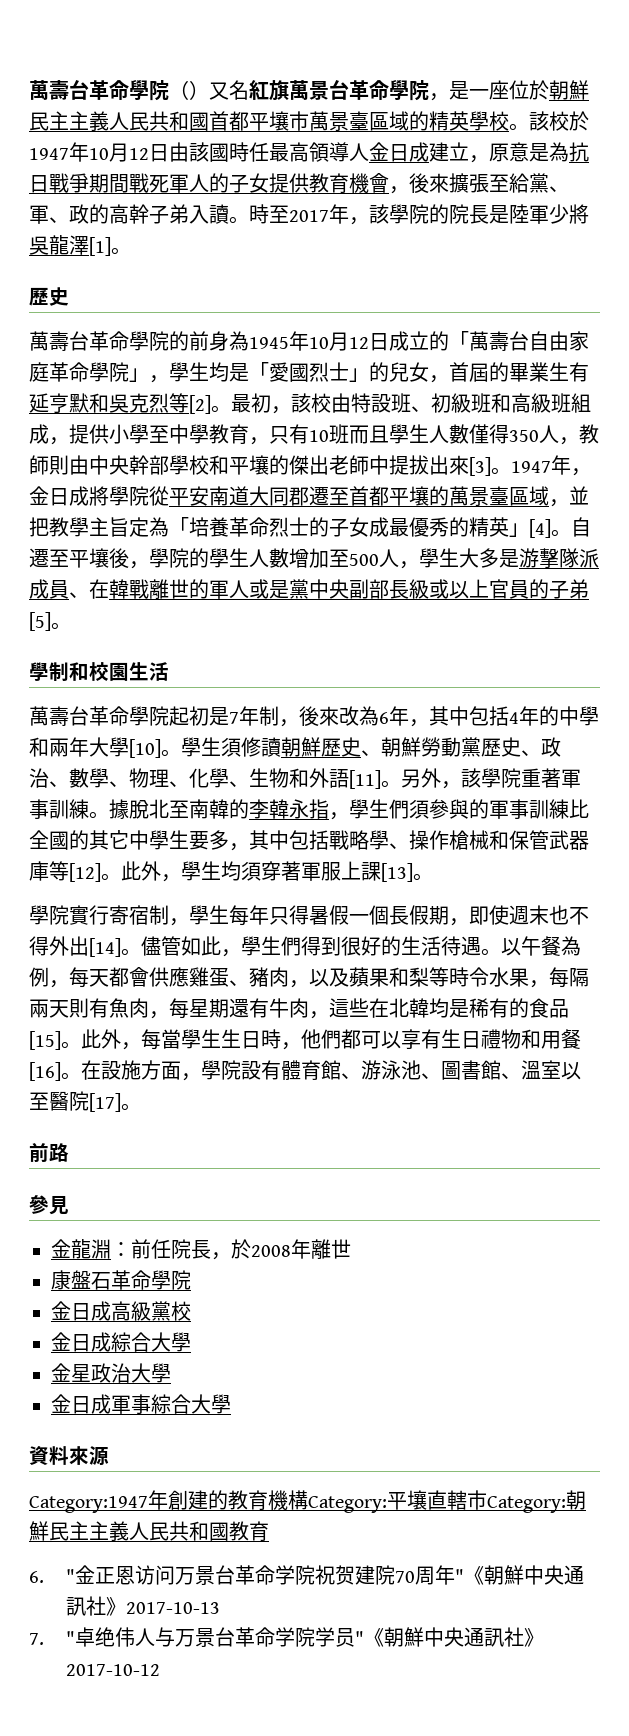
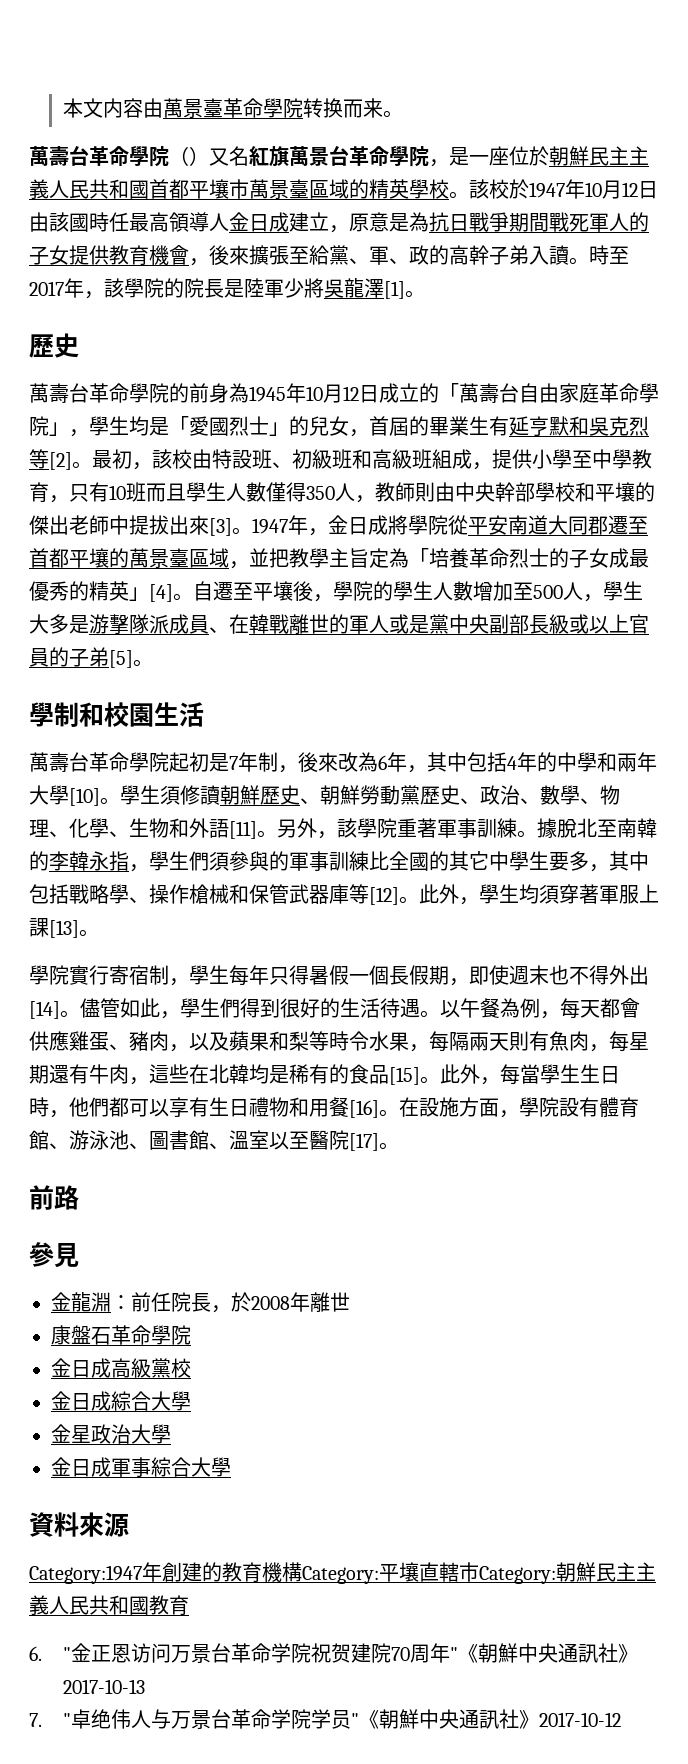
(29, 90) none -> [63,98,404,118] 本文内容由萬景臺革命學院转换而来。 //

